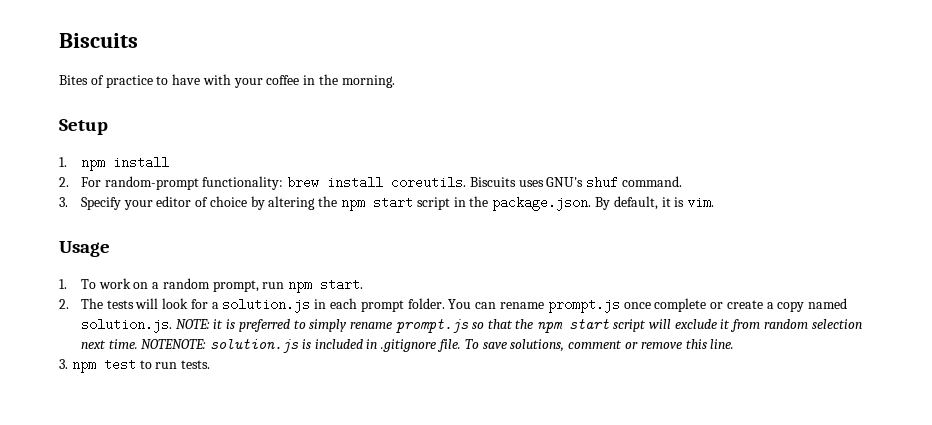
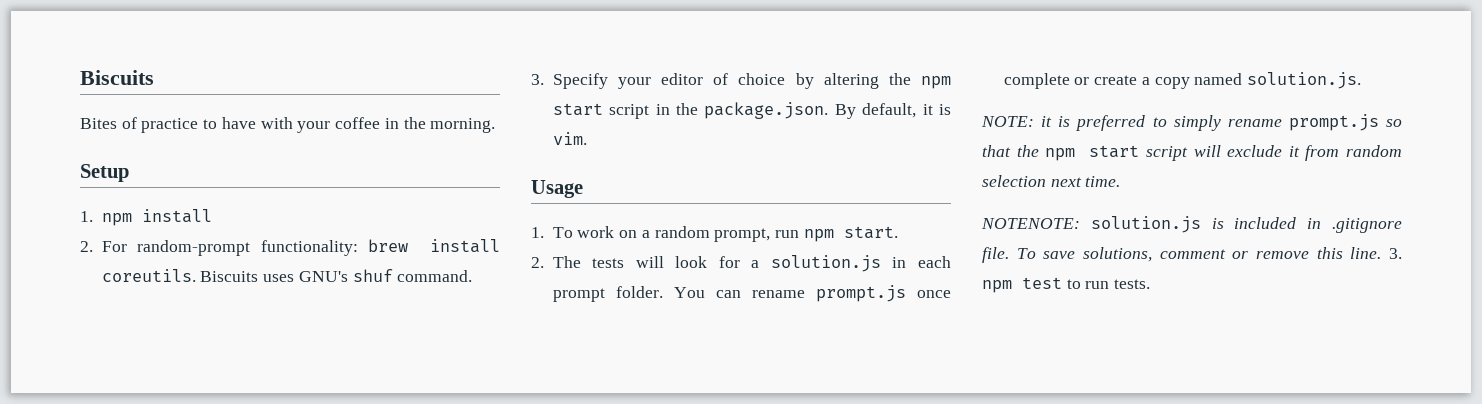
(172, 325) none -> (1362, 80) //
(138, 344) none -> (1121, 181) //
(735, 344) // -> (1382, 253) none

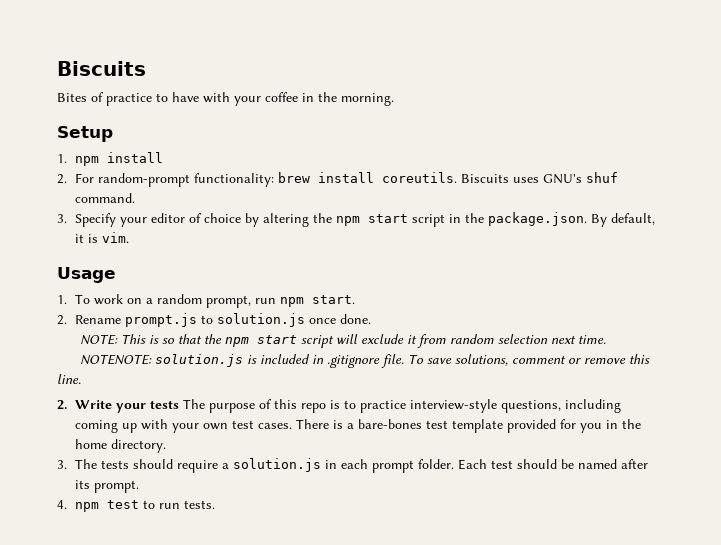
[552,255,951,272] [552,285,951,302] [1003,72,1362,89] [981,114,1379,131] The tests will look for a solution.js in each prompt folder. You can rename prompt.js once complete or create a copy named solution.js. // NOTE: it is preferred to simply rename prompt.js -> [74,313,371,327] [79,334,159,345] Rename prompt.js to solution.js once done. // NOTE: This is
[1389,248,1402,259] 3. -> [57,399,621,413] [74,419,641,433] [74,439,166,453] [57,458,648,473] [74,480,139,493] [57,500,67,509] // 2. Write your tests The purpose of this repo is to practice interview-style questions, including coming up with your own test cases. There is a bare-bones test template provided for you in the home directory. // 3. The tests should require a solution.js in each prompt folder. Each test should be named after its prompt. // 4.

